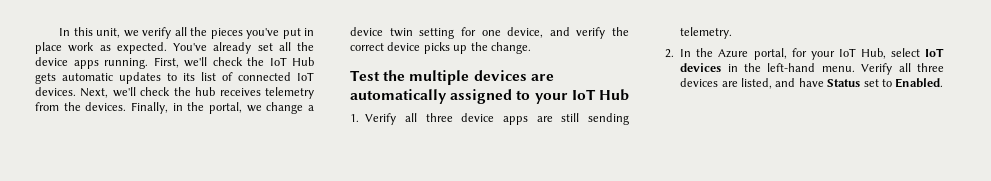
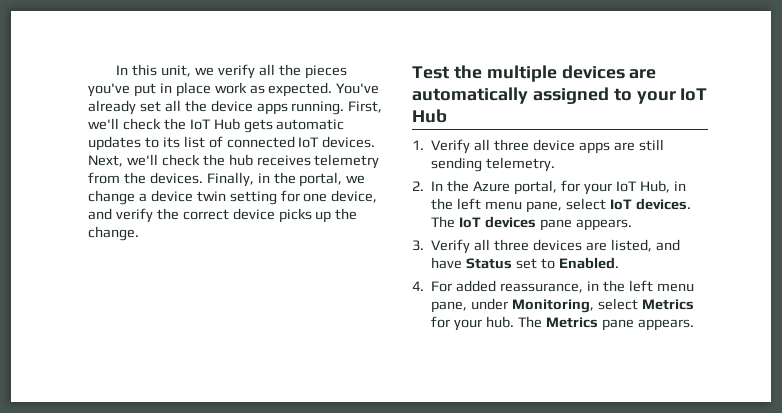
[890,48,944,57] [680,63,855,72] select IoT devices in the left-hand menu. -> [673,181,686,191] [431,198,691,213] [431,216,632,231] [412,240,424,251] in the left menu pane, select IoT devices. The IoT devices pane appears. // 3.
(944, 83) none -> [412,280,694,293] [431,298,694,313] [431,316,694,331] // 4. For added reassurance, in the left menu pane, under Monitoring, select Metrics for your hub. The Metrics pane appears.

